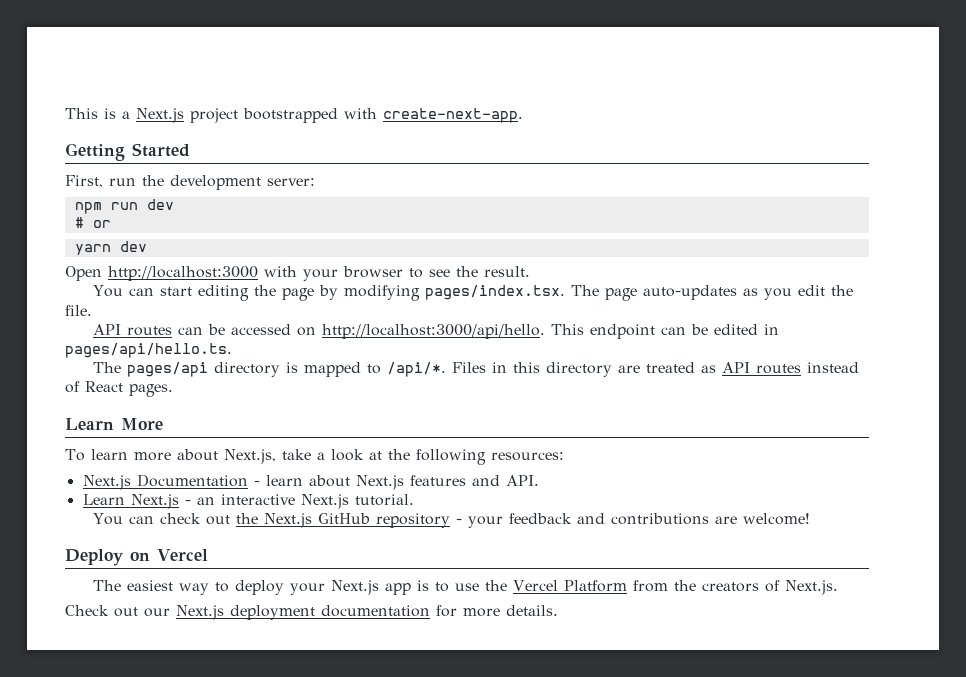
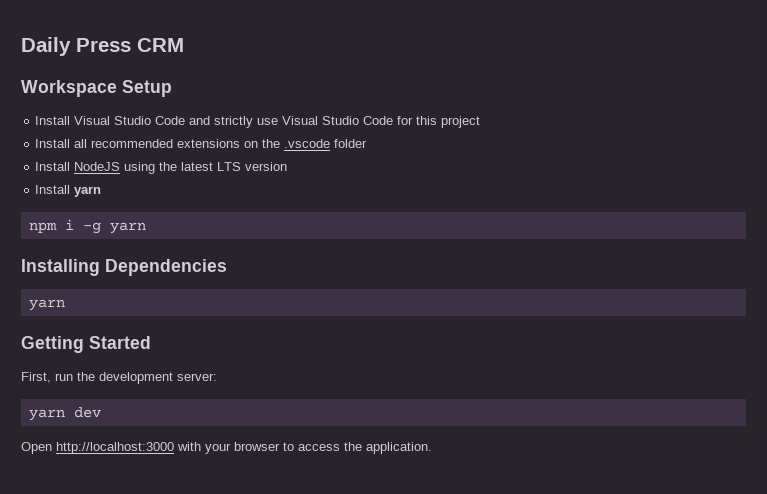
[65,108,523,123] This is a Next.js project bootstrapped with create-next-app. -> [21,37,184,56] [21,80,172,97] [35,116,481,128] [35,139,368,148] [35,162,288,174] [35,185,102,197] [28,219,146,234] [21,259,227,276] [28,299,65,311] Daily Press CRM // Workspace Setup // Install Visual Studio Code and strictly use Visual Studio Code for this project // Install all recommended extensions on the .vscode folder // Install NodeJS using the latest LTS version // Install yarn // npm i -g yarn // Installing Dependencies // yarn
[74,199,174,214] [74,217,111,228] // npm run dev // # or -> (217, 377) none
[429,266,530,277] [92,285,853,301] [65,305,92,316] [92,324,779,339] [65,343,232,358] [92,362,859,377] [65,381,173,397] [65,418,163,430] [65,449,564,465] [82,474,539,490] [82,494,414,509] [92,513,810,528] [65,549,208,566] [92,580,838,595] [65,605,558,620] see the result. // You can start editing the page by modifying pages/index.tsx. The page auto-updates as you edit the file. // API routes can be accessed on http://localhost:3000/api/hello. This endpoint can be edited in pages/api/hello.ts. // The pages/api directory is mapped to /api/*. Files in this directory are treated as API routes instead of React pages. // Learn More // To learn more about Next.js, take a look at the following resources: // Next.js Documentation - learn about Next.js features and API. // Learn Next.js - an interactive Next.js tutorial. // You can check out the Next.js GitHub repository - your feedback and contributions are welcome! // Deploy on Vercel // The easiest way to deploy your Next.js app is to use the Vercel Platform from the creators of Next.js. // Check out our Next.js deployment documentation for more details. -> [298,442,432,454] access the application.

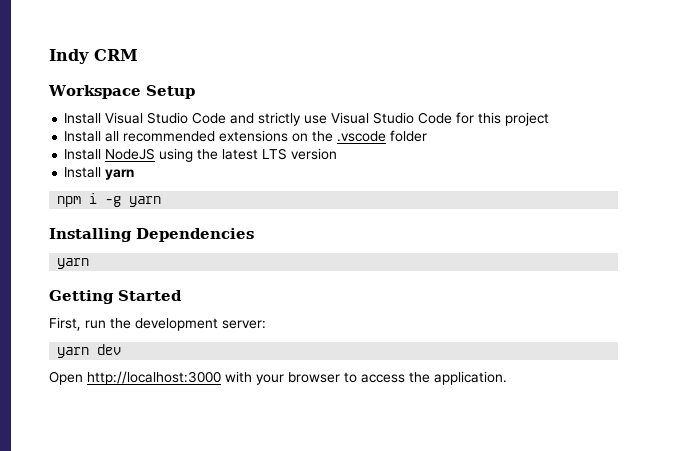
[21,37,131,56] Daily Press -> [49,49,89,64] Indy

